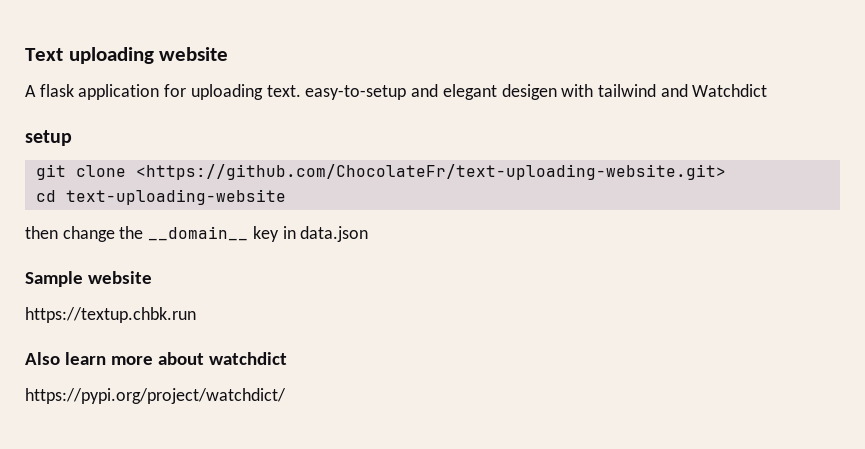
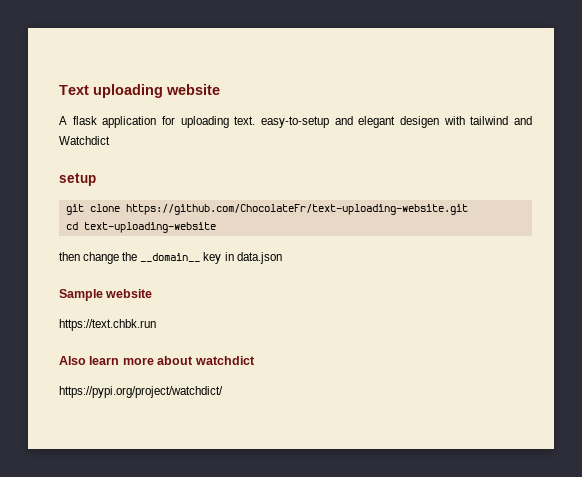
[135,164,726,180] <https://github.com/ChocolateFr/text-uploading-website.git> -> [125,204,468,215] https://github.com/ChocolateFr/text-uploading-website.git
[25,307,196,323] https://textup.chbk.run -> [59,319,156,331] https://text.chbk.run

